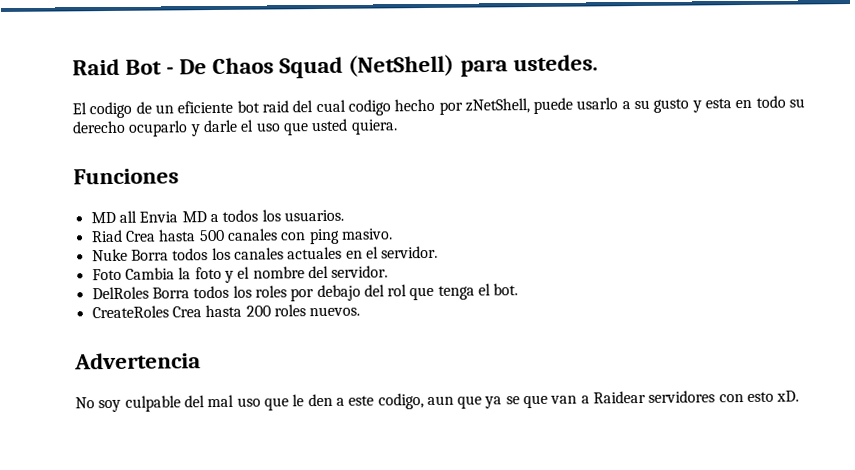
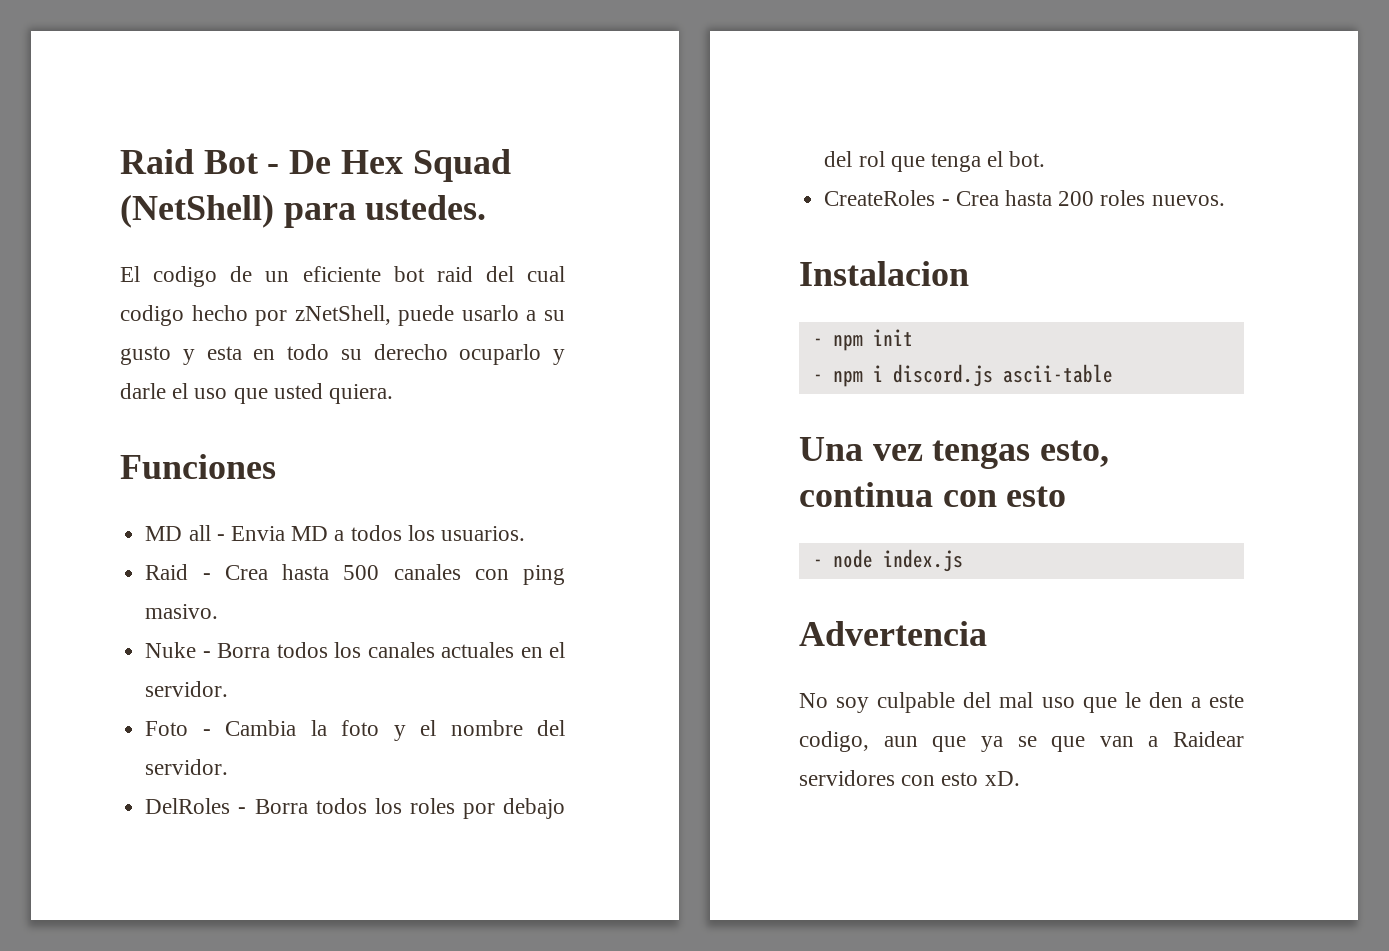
[212,57,275,75] Chaos -> [340,150,403,174] Hex
(137, 216) none -> [216,534,225,541] -
[90,229,123,243] Riad -> [145,564,211,580] Raid -
(128, 255) none -> [202,651,211,658] -
(122, 274) none -> [202,729,211,736] -
(149, 293) none -> [238,807,247,814] -
(169, 312) none -> [941,199,950,206] -
(361, 311) none -> [799,261,969,286] [812,329,913,351] [812,364,1113,387] [799,437,1110,469] [799,482,1067,507] [812,549,963,572] // Instalacion // - npm init // - npm i discord.js ascii-table // Una vez tengas esto, continua con esto // - node index.js

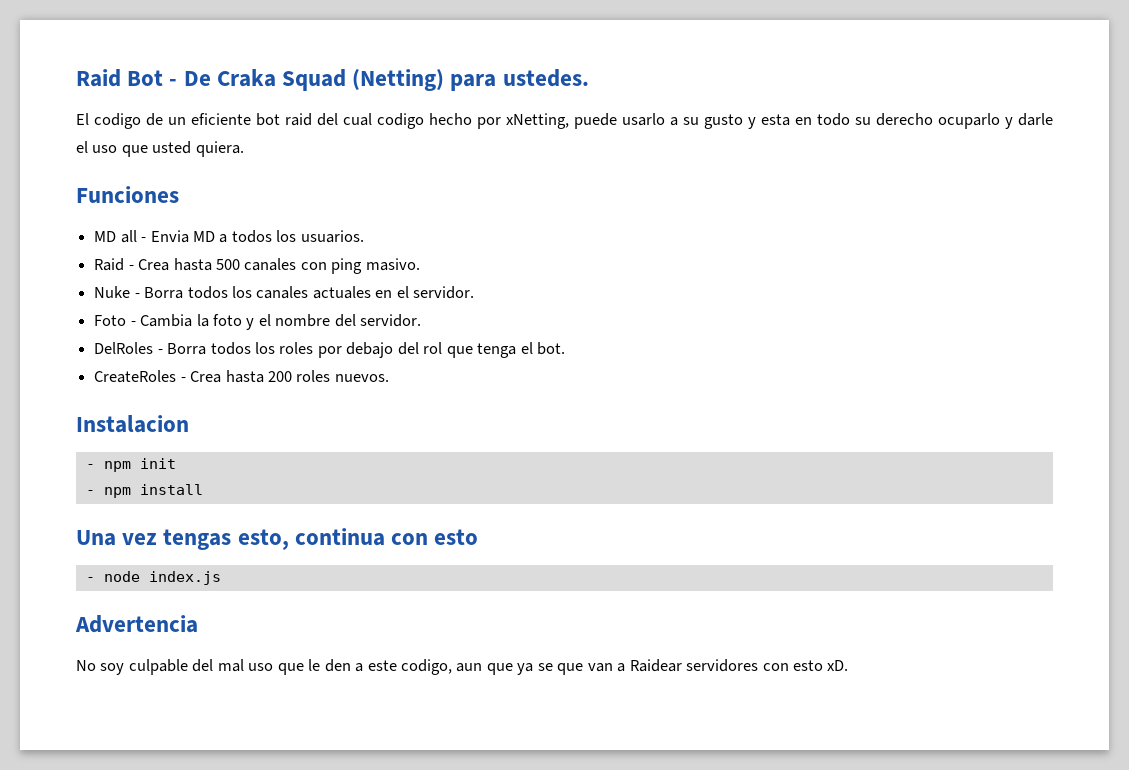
[340,149,511,182] [120,195,274,228] Hex Squad (NetShell) -> [216,69,445,91] Craka Squad (Netting)
[294,305,391,325] zNetShell, -> [506,113,569,129] xNetting,
[872,364,1113,387] i discord.js ascii-table -> [139,484,203,495] install

